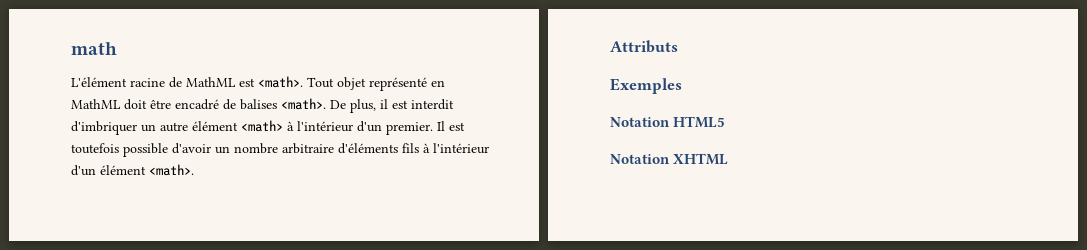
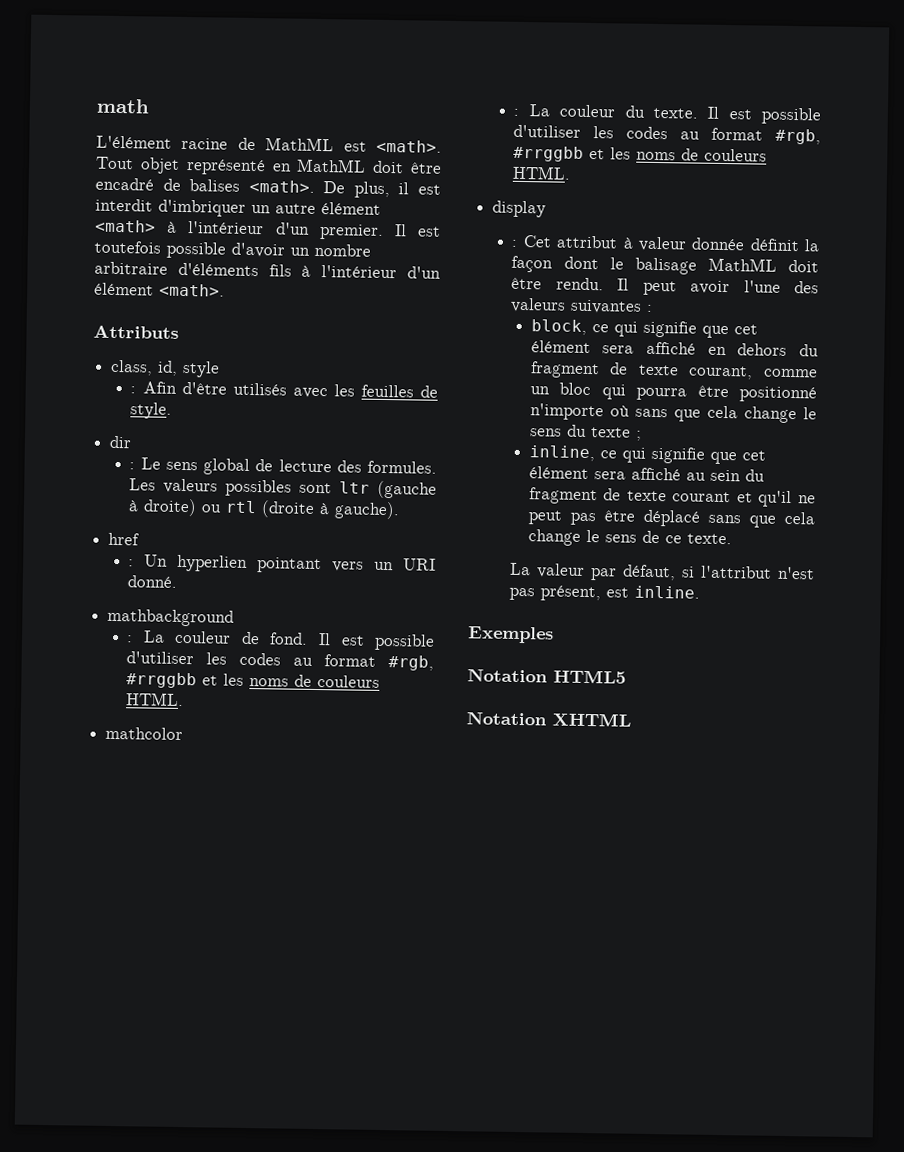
(678, 46) none -> [110,359,221,378] [130,381,438,399] [130,402,173,419] [109,435,133,449] [129,457,437,475] [129,478,437,499] [128,498,401,520] [108,532,141,546] [128,554,436,574] [127,575,178,588] [107,608,235,627] [126,630,435,651] [126,651,434,671] [126,672,381,689] [126,692,185,707] [105,726,184,741] [513,104,821,125] [513,124,821,145] [513,145,768,162] [512,165,572,180] [492,200,547,218] [511,235,820,252] [511,255,819,275] [511,277,819,296] [510,297,654,314] [530,319,758,339] [530,340,819,357] [529,361,818,380] [529,382,817,403] [529,403,817,424] [529,424,642,441] [528,445,766,465] [528,466,765,482] [528,487,816,508] [527,509,815,528] [527,529,732,546] [509,562,815,581] [508,585,700,602] // class, id, style // : Afin d'être utilisés avec les feuilles de style. // dir // : Le sens global de lecture des formules. Les valeurs possibles sont ltr (gauche à droite) ou rtl (droite à gauche). // href // : Un hyperlien pointant vers un URI donné. // mathbackground // : La couleur de fond. Il est possible d'utiliser les codes au format #rgb, #rrggbb et les noms de couleurs HTML. // mathcolor // : La couleur du texte. Il est possible d'utiliser les codes au format #rgb, #rrggbb et les noms de couleurs HTML. // display // : Cet attribut à valeur donnée définit la façon dont le balisage MathML doit être rendu. Il peut avoir l'une des valeurs suivantes : // block, ce qui signifie que cet élément sera affiché en dehors du fragment de texte courant, comme un bloc qui pourra être positionné n'importe où sans que cela change le sens du texte ; // inline, ce qui signifie que cet élément sera affiché au sein du fragment de texte courant et qu'il ne peut pas être déplacé sans que cela change le sens de ce texte. // La valeur par défaut, si l'attribut n'est pas présent, est inline.

